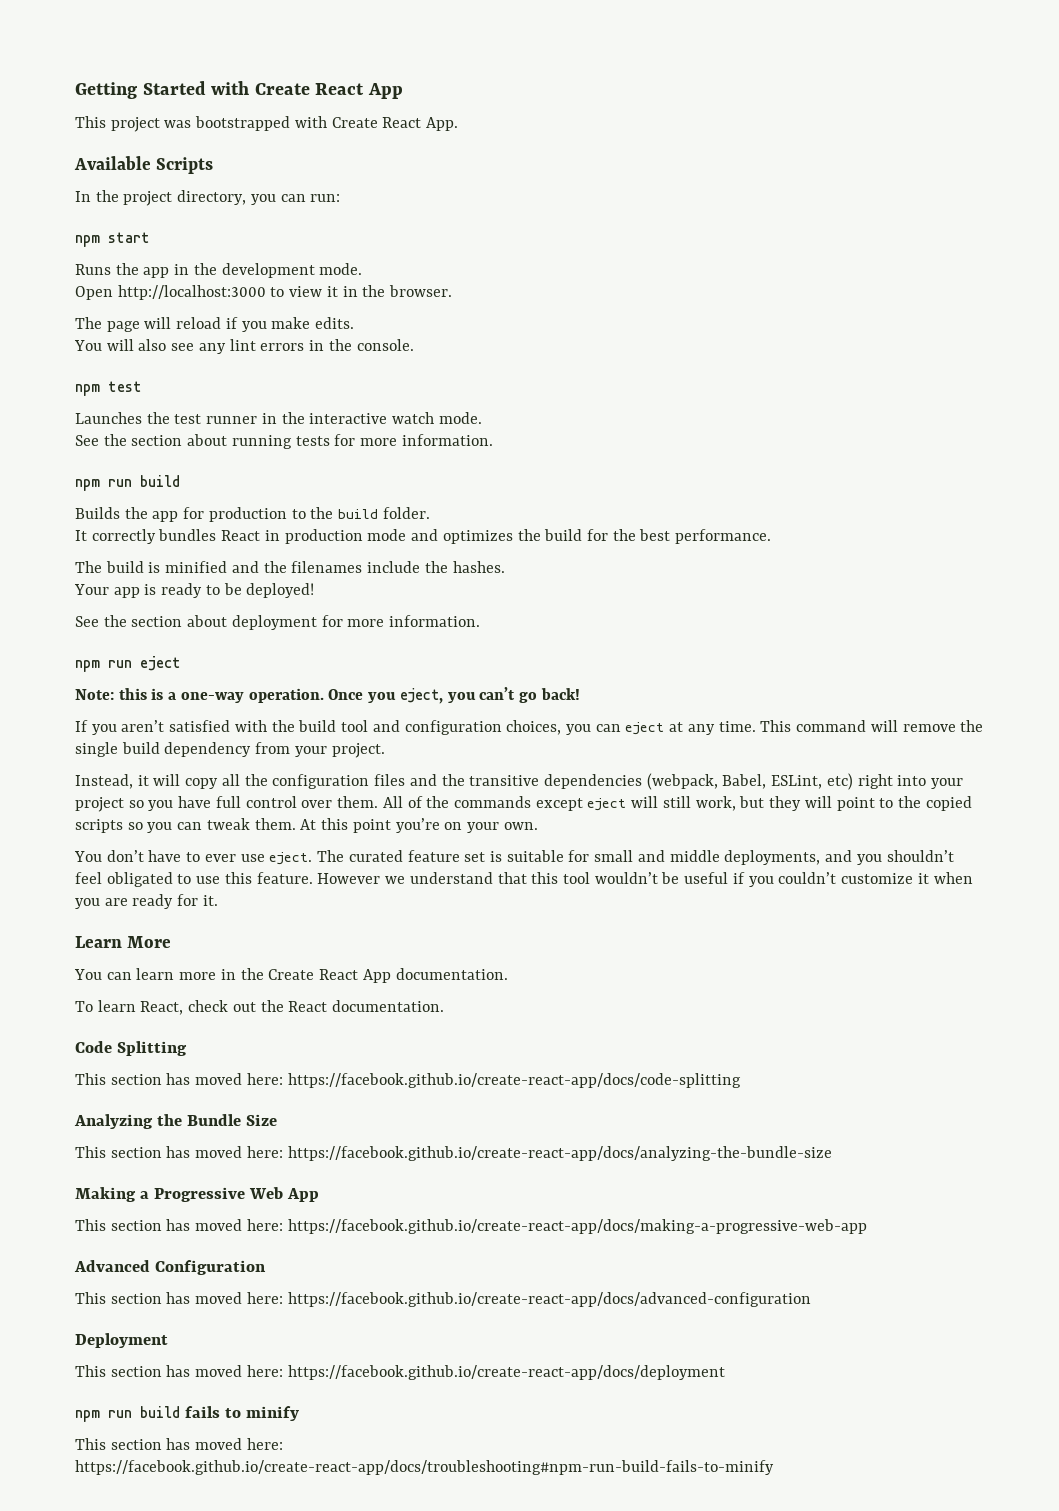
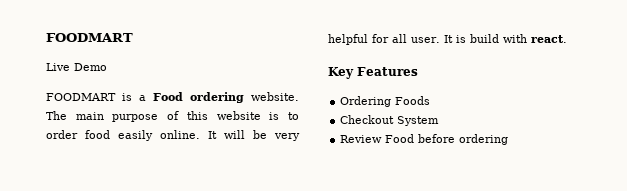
[75,81,403,99] [75,116,459,132] [74,156,214,174] [75,190,341,206] [75,232,150,247] [75,263,363,278] [75,285,453,300] [75,317,355,332] [74,339,414,354] [75,381,142,396] [75,412,482,424] [75,434,493,449] [75,475,180,491] [75,507,430,522] [75,529,772,544] [75,561,505,573] [74,583,315,598] [75,615,481,630] [75,656,181,672] [75,687,580,704] [75,720,984,735] [75,742,385,758] [75,773,964,790] [75,796,972,812] [75,818,538,833] [74,850,954,865] [75,872,973,887] [75,894,218,909] [75,936,172,948] [74,968,508,983] [75,1000,445,1015] [75,1041,187,1056] [75,1073,741,1088] [74,1114,277,1129] [75,1146,832,1161] [75,1187,319,1202] [75,1219,867,1234] [74,1260,266,1275] [75,1292,811,1307] [75,1333,168,1348] [75,1365,725,1380] [75,1406,299,1422] [75,1438,283,1450] [75,1460,774,1475] Getting Started with Create React App // This project was bootstrapped with Create React App. // Available Scripts // In the project directory, you can run: // npm start // Runs the app in the development mode. // Open http://localhost:3000 to view it in the browser. // The page will reload if you make edits. // You will also see any lint errors in the console. // npm test // Launches the test runner in the interactive watch mode. // See the section about running tests for more information. // npm run build // Builds the app for production to the build folder. // It correctly bundles React in production mode and optimizes the build for the best performance. // The build is minified and the filenames include the hashes. // Your app is ready to be deployed! // See the section about deployment for more information. // npm run eject // Note: this is a one-way operation. Once you eject, you can’t go back! // If you aren’t satisfied with the build tool and configuration choices, you can eject at any time. This command will remove the single build dependency from your project. // Instead, it will copy all the configuration files and the transitive dependencies (webpack, Babel, ESLint, etc) right into your project so you have full control over them. All of the commands except eject will still work, but they will point to the copied scripts so you can tweak them. At this point you’re on your own. // You don’t have to ever use eject. The curated feature set is suitable for small and middle deployments, and you shouldn’t feel obligated to use this feature. However we understand that this tool wouldn’t be useful if you couldn’t customize it when you are ready for it. // Learn More // You can learn more in the Create React App documentation. // To learn React, check out the React documentation. // Code Splitting // This section has moved here: https://facebook.github.io/create-react-app/docs/code-splitting // Analyzing the Bundle Size // This section has moved here: https://facebook.github.io/create-react-app/docs/analyzing-the-bundle-size // Making a Progressive Web App // This section has moved here: https://facebook.github.io/create-react-app/docs/making-a-progressive-web-app // Advanced Configuration // This section has moved here: https://facebook.github.io/create-react-app/docs/advanced-configuration // Deployment // This section has moved here: https://facebook.github.io/create-react-app/docs/deployment // npm run build fails to minify // This section has moved here: https://facebook.github.io/create-react-app/docs/troubleshooting#npm-run-build-fails-to-minify -> [46,33,133,42] [46,63,107,71] [46,92,299,103] [46,111,299,122] [46,130,300,141] [328,34,567,45] [328,67,418,79] [340,96,431,107] [340,115,440,126] [340,134,509,145] FOODMART // Live Demo // FOODMART is a Food ordering website. The main purpose of this website is to order food easily online. It will be very helpful for all user. It is build with react. // Key Features // Ordering Foods // Checkout System // Review Food before ordering

